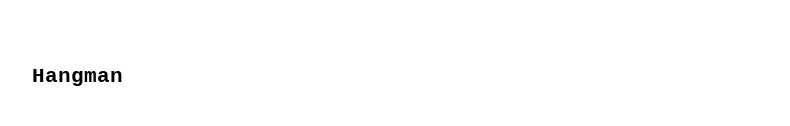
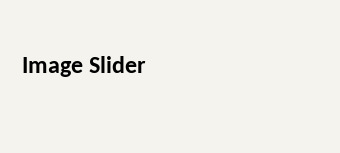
[32,69,123,86] Hangman -> [22,56,147,77] Image Slider

